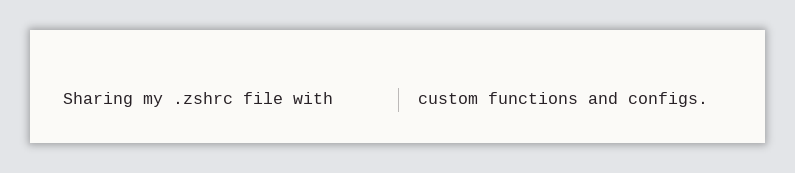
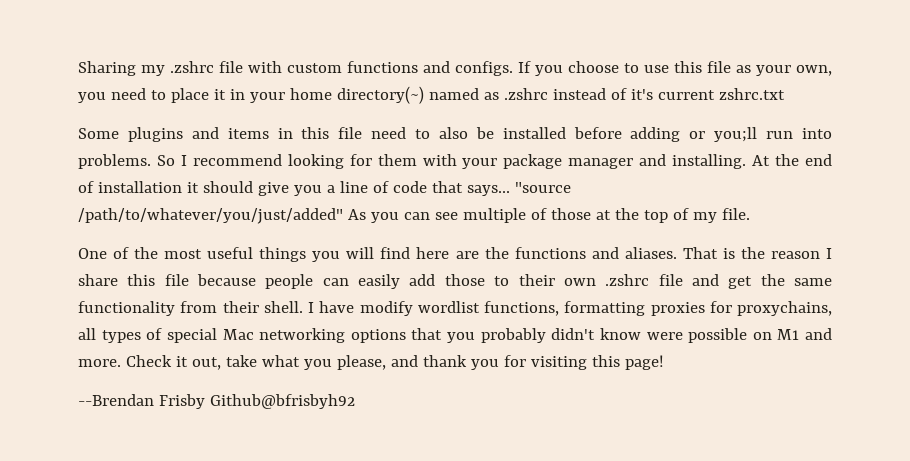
(708, 99) none -> [518,61,832,76] [78,86,785,104] [78,127,832,142] [78,154,832,169] [78,181,571,196] [78,208,750,224] [78,247,833,262] [78,274,833,289] [78,301,832,316] [78,328,832,343] [78,355,664,370] [78,394,355,409] If you choose to use this file as your own, you need to place it in your home directory(~) named as .zshrc instead of it's current zshrc.txt // Some plugins and items in this file need to also be installed before adding or you;ll run into problems. So I recommend looking for them with your package manager and installing. At the end of installation it should give you a line of code that says... "source /path/to/whatever/you/just/added" As you can see multiple of those at the top of my file. // One of the most useful things you will find here are the functions and aliases. That is the reason I share this file because people can easily add those to their own .zshrc file and get the same functionality from their shell. I have modify wordlist functions, formatting proxies for proxychains, all types of special Mac networking options that you probably didn't know were possible on M1 and more. Check it out, take what you please, and thank you for visiting this page! // --Brendan Frisby Github@bfrisbyh92

